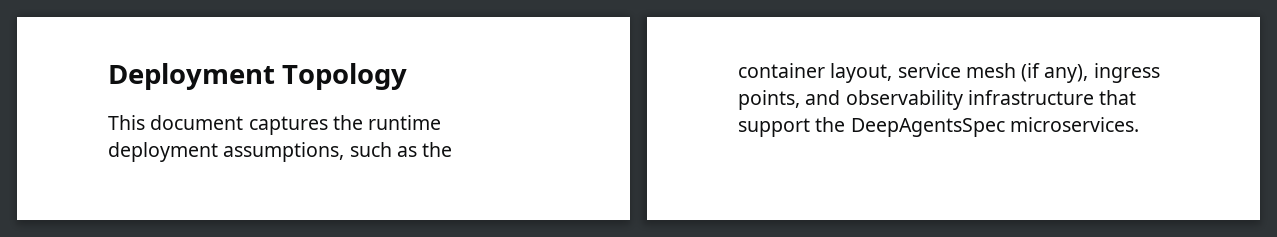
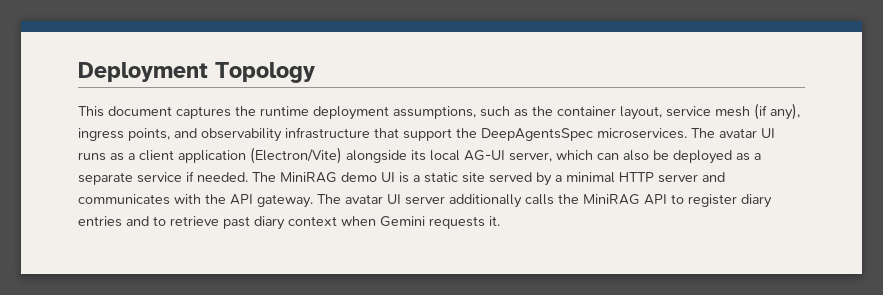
(1139, 124) none -> [691,128,775,138] [78,147,761,164] [78,171,725,186] [78,194,772,208] [78,216,500,230] The avatar UI runs as a client application (Electron/Vite) alongside its local AG-UI server, which can also be deployed as a separate service if needed. The MiniRAG demo UI is a static site served by a minimal HTTP server and communicates with the API gateway. The avatar UI server additionally calls the MiniRAG API to register diary entries and to retrieve past diary context when Gemini requests it.

